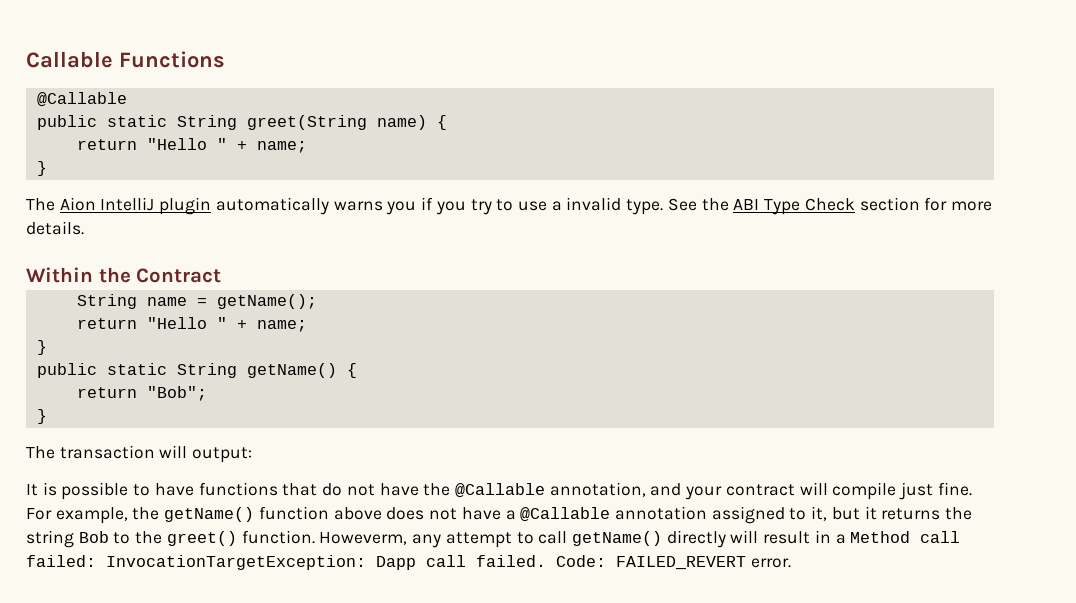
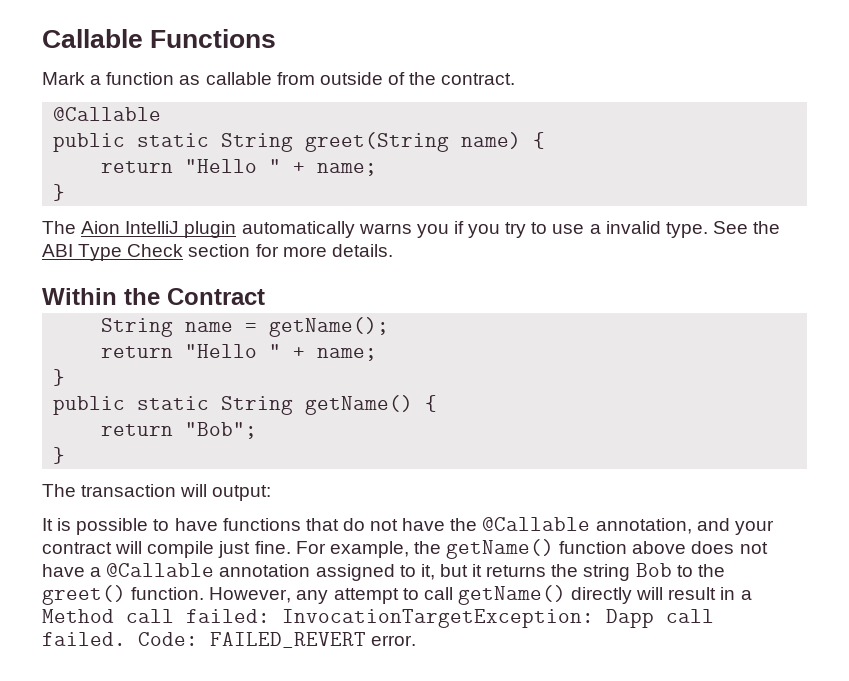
(225, 59) none -> [42,72,516,85] // Mark a function as callable from outside of the contract.
[319,532,408,545] Howeverm, -> [209,587,292,603] However,

